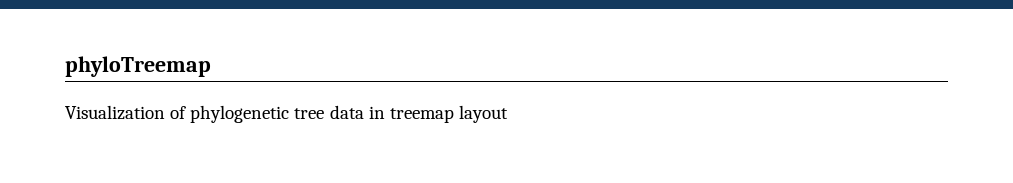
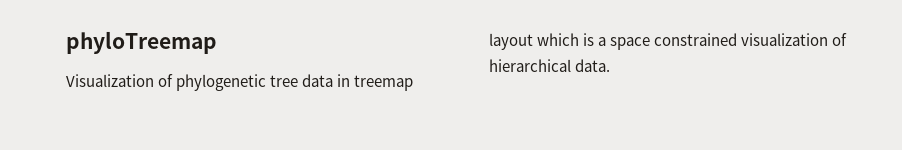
(508, 114) none -> [537,33,848,50] [489,59,611,72] which is a space constrained visualization of hierarchical data.

